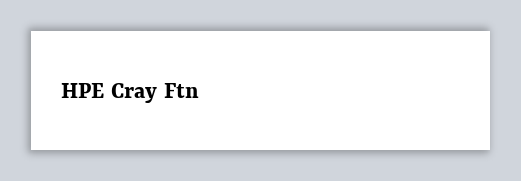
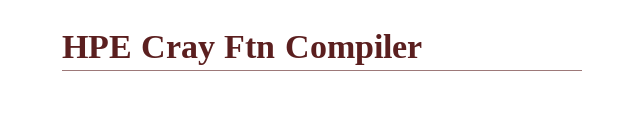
(199, 90) none -> [284,34,422,65] Compiler

